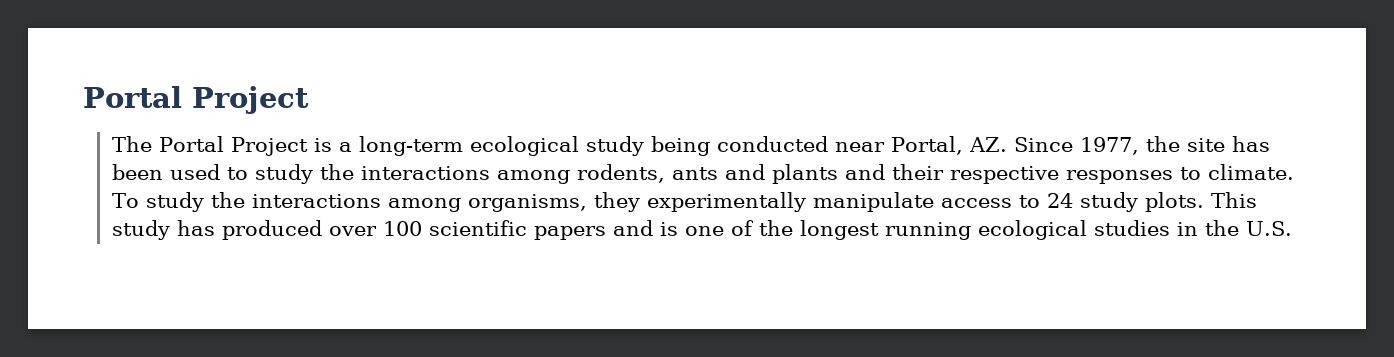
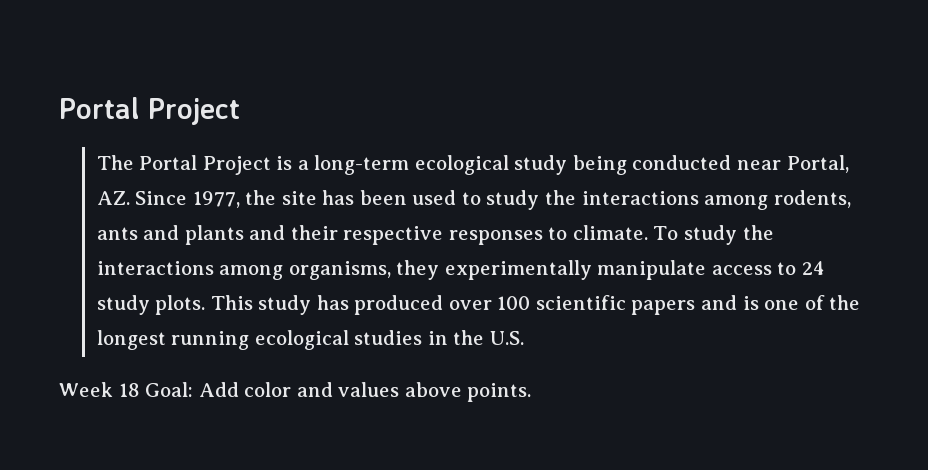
(1292, 228) none -> [59,382,532,402] // Week 18 Goal: Add color and values above points.

